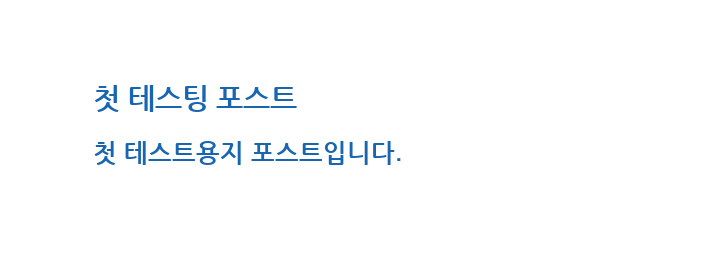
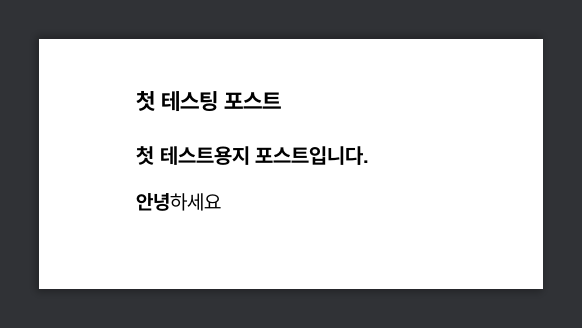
(403, 153) none -> [136,193,221,211] // 안녕하세요

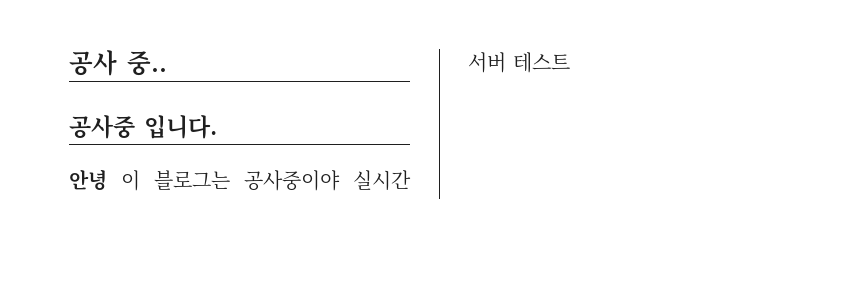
[136,90,282,112] [136,146,369,165] [136,193,221,211] 첫 테스팅 포스트 // 첫 테스트용지 포스트입니다. // 안녕하세요 -> [69,50,167,76] [69,115,217,139] [69,169,411,191] [468,52,570,73] 공사 중.. // 공사중 입니다. // 안녕 이 블로그는 공사중이야 실시간 서버 테스트

